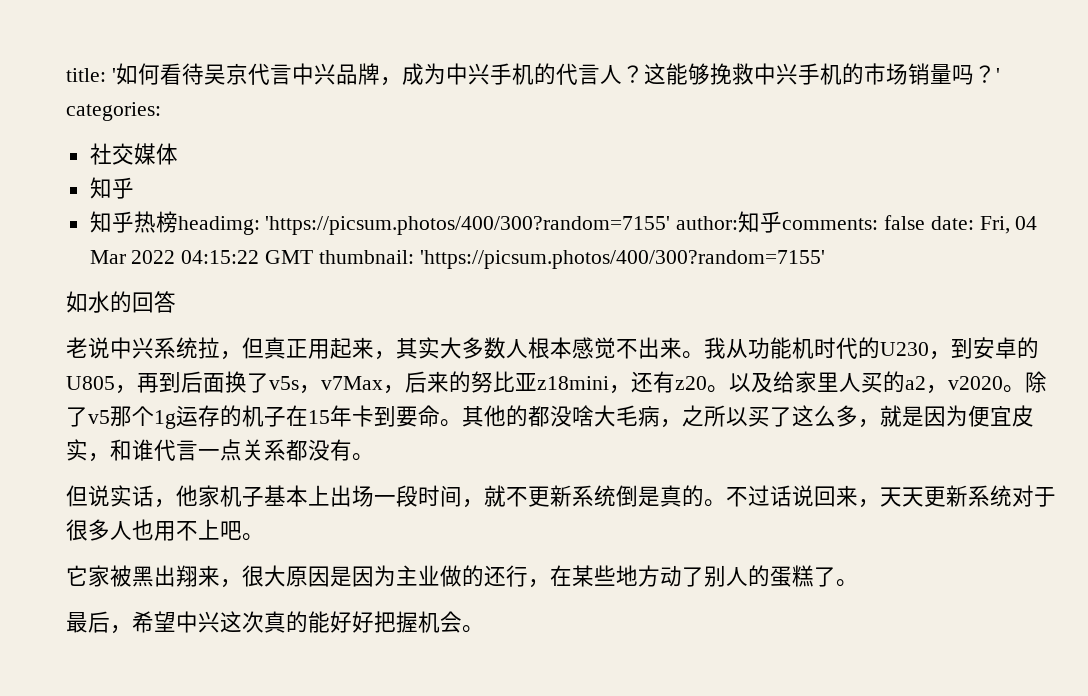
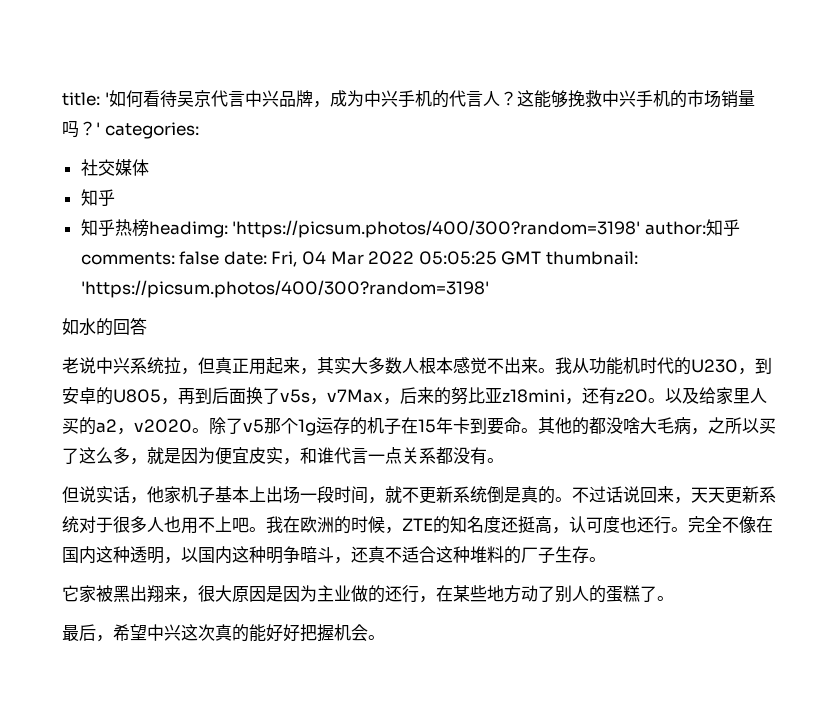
[265,216,671,235] 'https://picsum.photos/400/300?random=7155' -> [232,220,641,238] 'https://picsum.photos/400/300?random=3198'
[181,250,260,264] 04:15:22 -> [418,251,497,265] 05:05:25
[419,250,825,269] 'https://picsum.photos/400/300?random=7155' -> [80,280,489,298] 'https://picsum.photos/400/300?random=3198'
(264, 537) none -> [266,516,773,534] [62,546,606,564] 我在欧洲的时候，ZTE的知名度还挺高，认可度也还行。完全不像在国内这种透明，以国内这种明争暗斗，还真不适合这种堆料的厂子生存。

